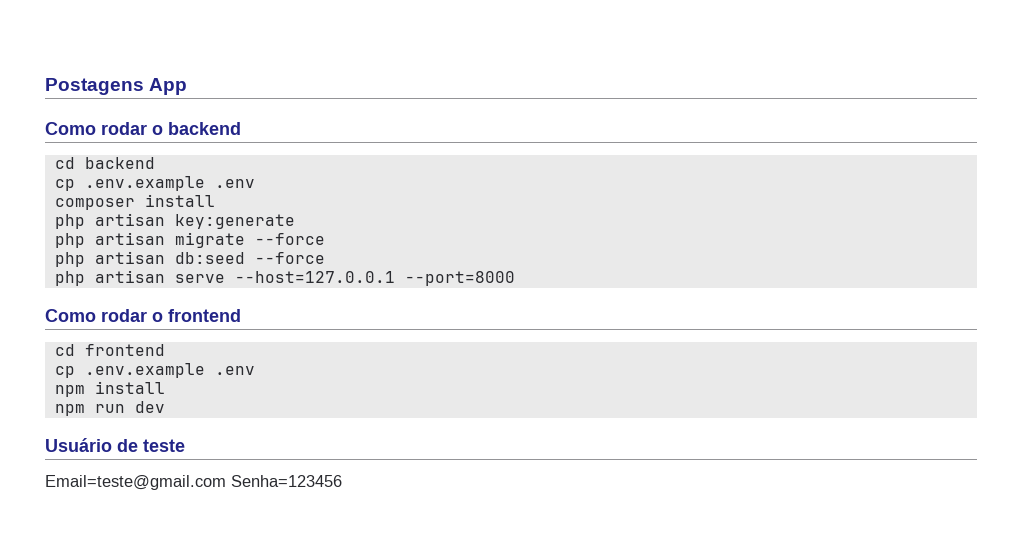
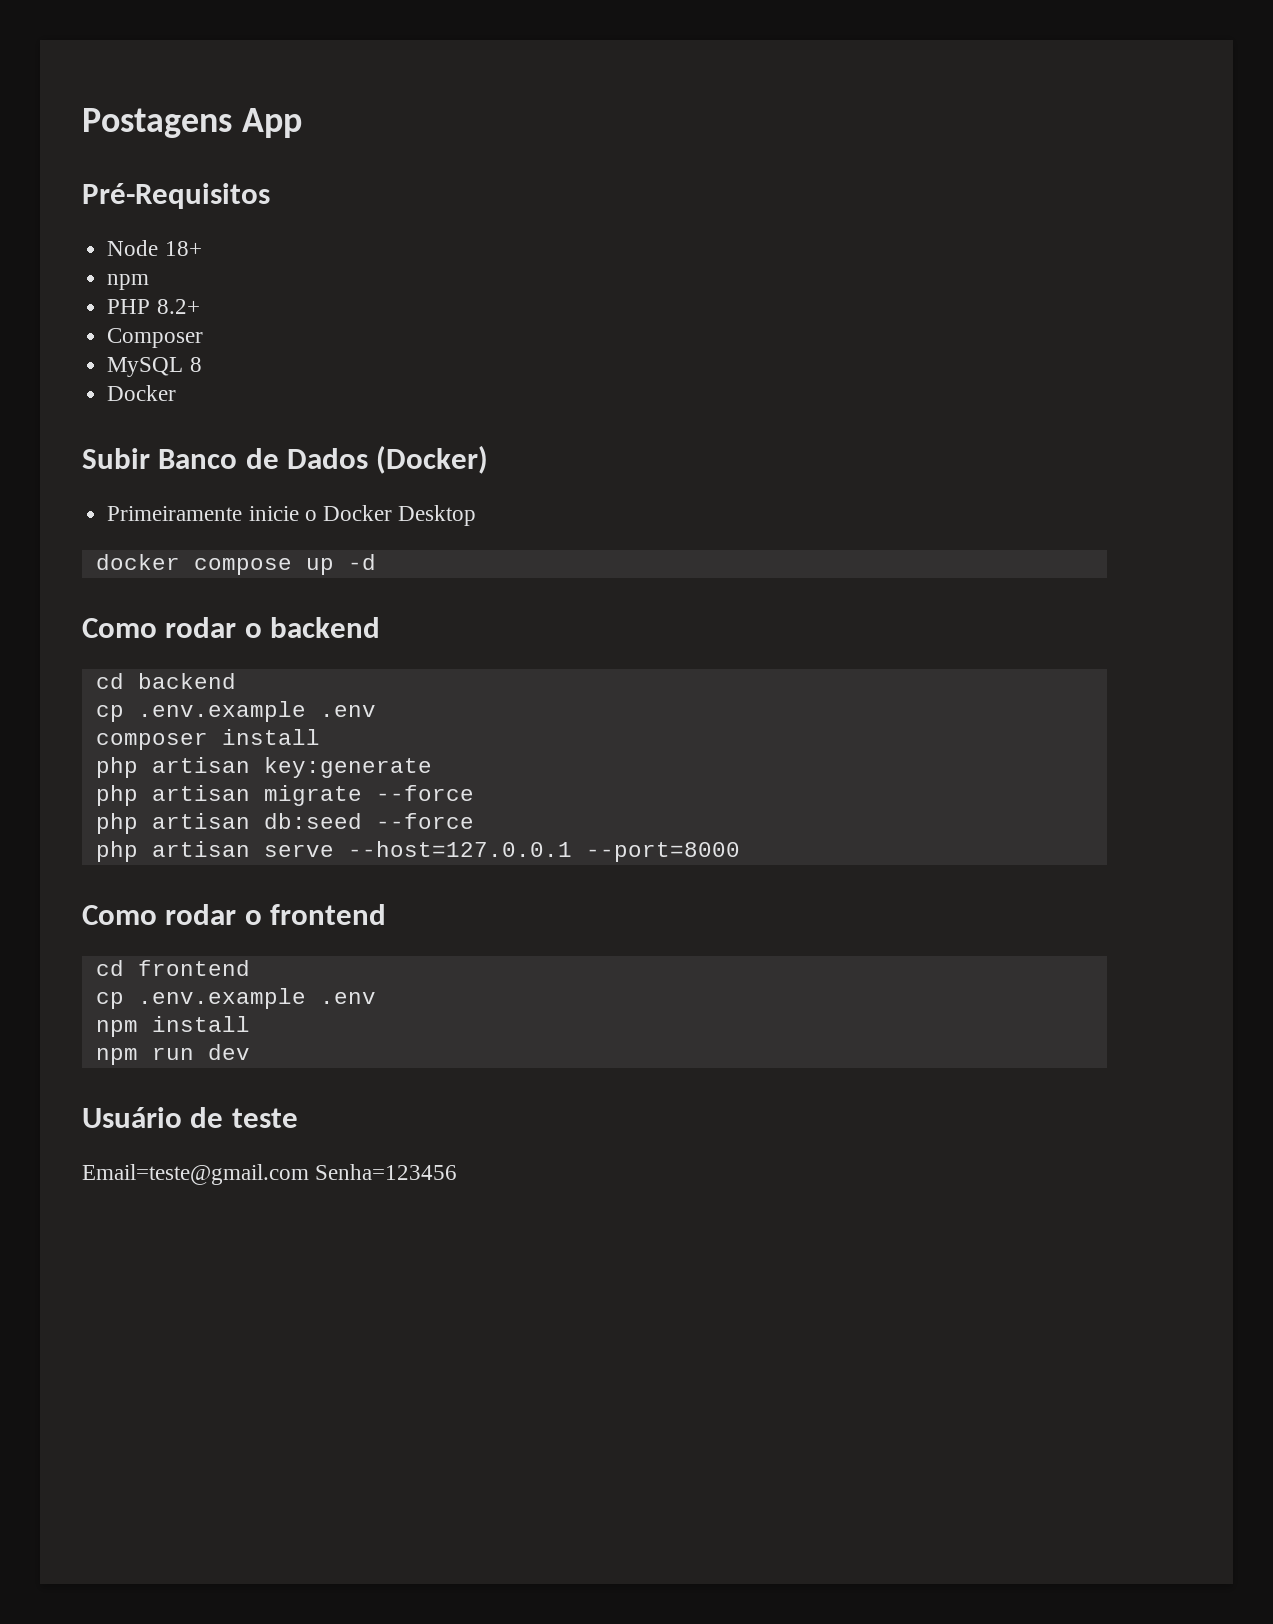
(188, 86) none -> [82,183,270,209] [107,240,202,256] [107,274,150,290] [107,299,200,314] [107,328,204,348] [107,357,202,377] [107,385,177,401] [82,445,489,474] [107,505,477,526] [95,554,376,575] // Pré-Requisitos // Node 18+ // npm // PHP 8.2+ // Composer // MySQL 8 // Docker // Subir Banco de Dados (Docker) // Primeiramente inicie o Docker Desktop // docker compose up -d

